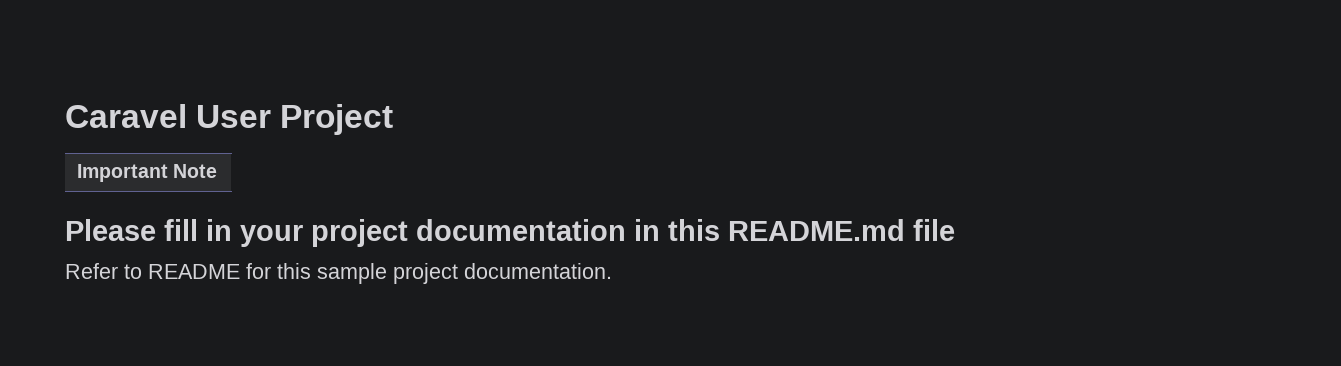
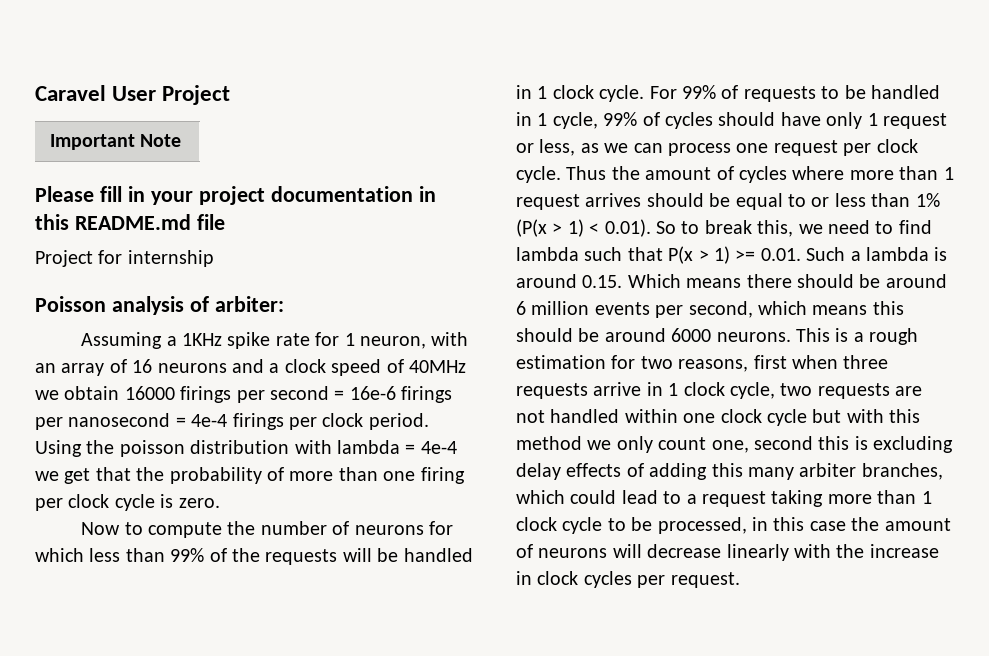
[65,263,612,284] Refer to README for this sample project documentation. -> [35,250,214,267] [35,296,284,315] [81,332,469,349] [35,359,466,376] [35,386,453,403] [35,413,429,430] [35,440,457,457] [35,467,465,484] [35,494,220,511] [81,521,453,538] [35,548,473,565] [516,85,940,102] [516,112,947,129] [516,139,918,156] [516,166,954,183] [516,193,940,210] [516,219,932,237] [516,246,948,264] [516,274,947,288] [516,301,904,318] [516,328,919,345] [516,355,889,372] [516,382,923,399] [516,409,921,426] [516,436,954,453] [516,463,943,480] [516,490,932,507] [516,517,951,534] [516,544,939,561] [516,571,740,588] Project for internship // Poisson analysis of arbiter: // Assuming a 1KHz spike rate for 1 neuron, with an array of 16 neurons and a clock speed of 40MHz we obtain 16000 firings per second = 16e-6 firings per nanosecond = 4e-4 firings per clock period. Using the poisson distribution with lambda = 4e-4 we get that the probability of more than one firing per clock cycle is zero. // Now to compute the number of neurons for which less than 99% of the requests will be handled in 1 clock cycle. For 99% of requests to be handled in 1 cycle, 99% of cycles should have only 1 request or less, as we can process one request per clock cycle. Thus the amount of cycles where more than 1 request arrives should be equal to or less than 1% (P(x > 1) < 0.01). So to break this, we need to find lambda such that P(x > 1) >= 0.01. Such a lambda is around 0.15. Which means there should be around 6 million events per second, which means this should be around 6000 neurons. This is a rough estimation for two reasons, first when three requests arrive in 1 clock cycle, two requests are not handled within one clock cycle but with this method we only count one, second this is excluding delay effects of adding this many arbiter branches, which could lead to a request taking more than 1 clock cycle to be processed, in this case the amount of neurons will decrease linearly with the increase in clock cycles per request.

